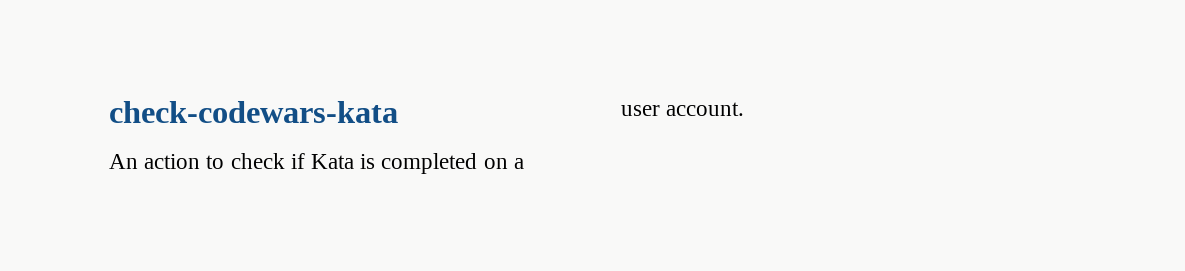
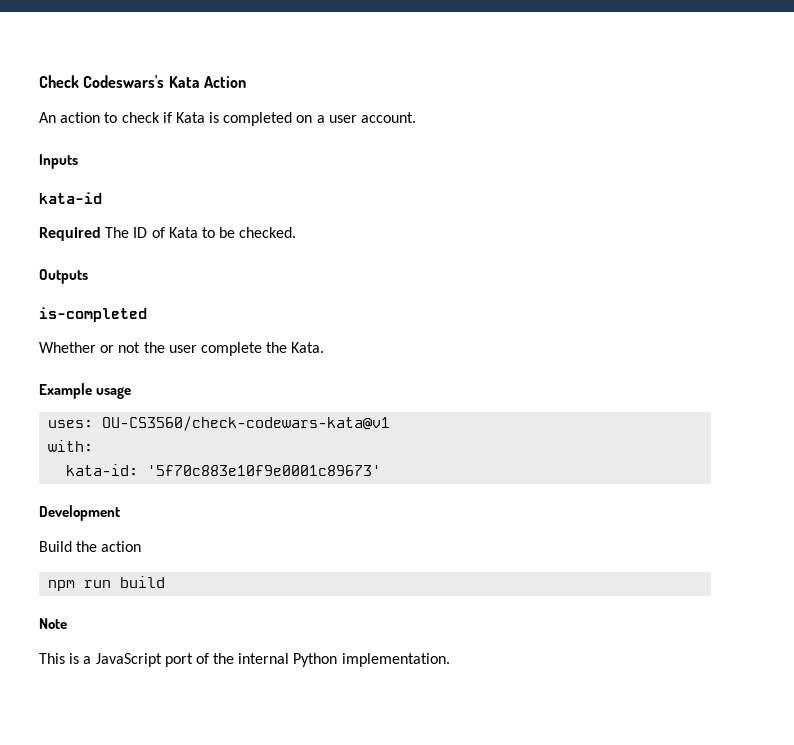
[109,101,398,123] check-codewars-kata -> [39,75,246,88] Check Codeswars's Kata Action
(745, 109) none -> [39,154,78,169] [39,192,102,204] [39,227,297,241] [39,269,88,284] [39,307,147,322] [39,342,325,356] [39,383,132,399] [48,416,391,431] [48,440,94,452] [66,464,382,476] [39,505,120,521] [39,541,142,552] [48,576,166,591] [39,618,67,629] [39,653,450,667] // Inputs // kata-id // Required The ID of Kata to be checked. // Outputs // is-completed // Whether or not the user complete the Kata. // Example usage // uses: OU-CS3560/check-codewars-kata@v1 // with: // kata-id: '5f70c883e10f9e0001c89673' // Development // Build the action // npm run build // Note // This is a JavaScript port of the internal Python implementation.

